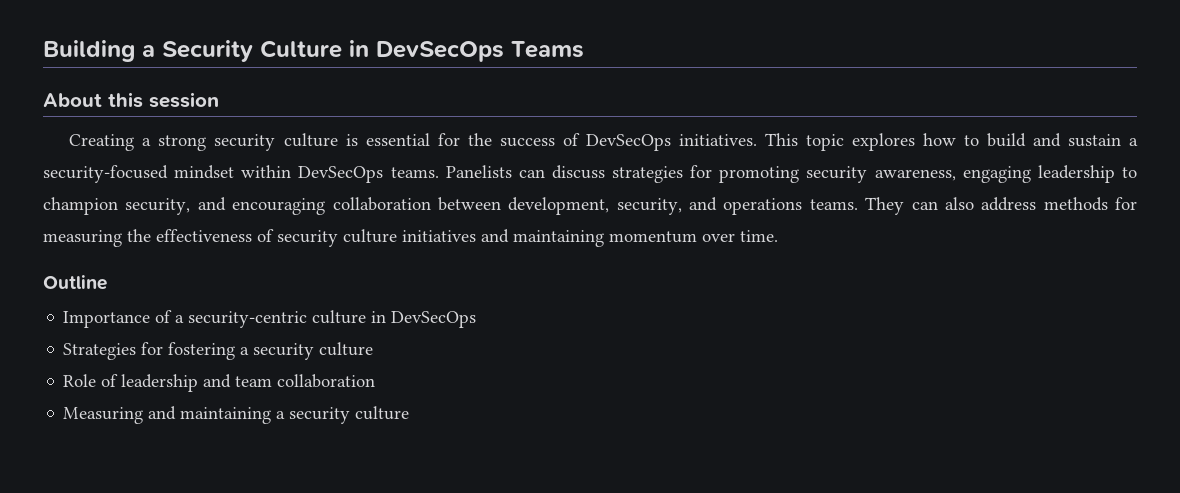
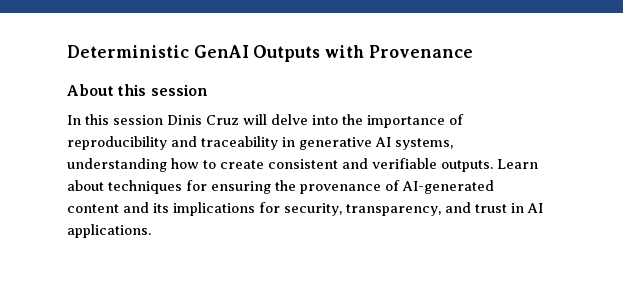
[43,40,584,62] [43,92,219,108] [69,133,1138,151] [43,165,1137,183] [43,197,1137,215] [43,229,778,247] [43,275,107,290] [63,310,477,328] [63,342,374,360] [63,374,376,392] [63,406,410,424] Building a Security Culture in DevSecOps Teams // About this session // Creating a strong security culture is essential for the success of DevSecOps initiatives. This topic explores how to build and sustain a security-focused mindset within DevSecOps teams. Panelists can discuss strategies for promoting security awareness, engaging leadership to champion security, and encouraging collaboration between development, security, and operations teams. They can also address methods for measuring the effectiveness of security culture initiatives and maintaining momentum over time. // Outline // Importance of a security-centric culture in DevSecOps // Strategies for fostering a security culture // Role of leadership and team collaboration // Measuring and maintaining a security culture -> [67,45,473,62] [67,84,208,96] [67,114,464,128] [67,136,453,150] [67,158,538,172] [67,180,494,194] [67,202,543,216] [67,224,151,238] Deterministic GenAI Outputs with Provenance // About this session // In this session Dinis Cruz will delve into the importance of reproducibility and traceability in generative AI systems, understanding how to create consistent and verifiable outputs. Learn about techniques for ensuring the provenance of AI-generated content and its implications for security, transparency, and trust in AI applications.

